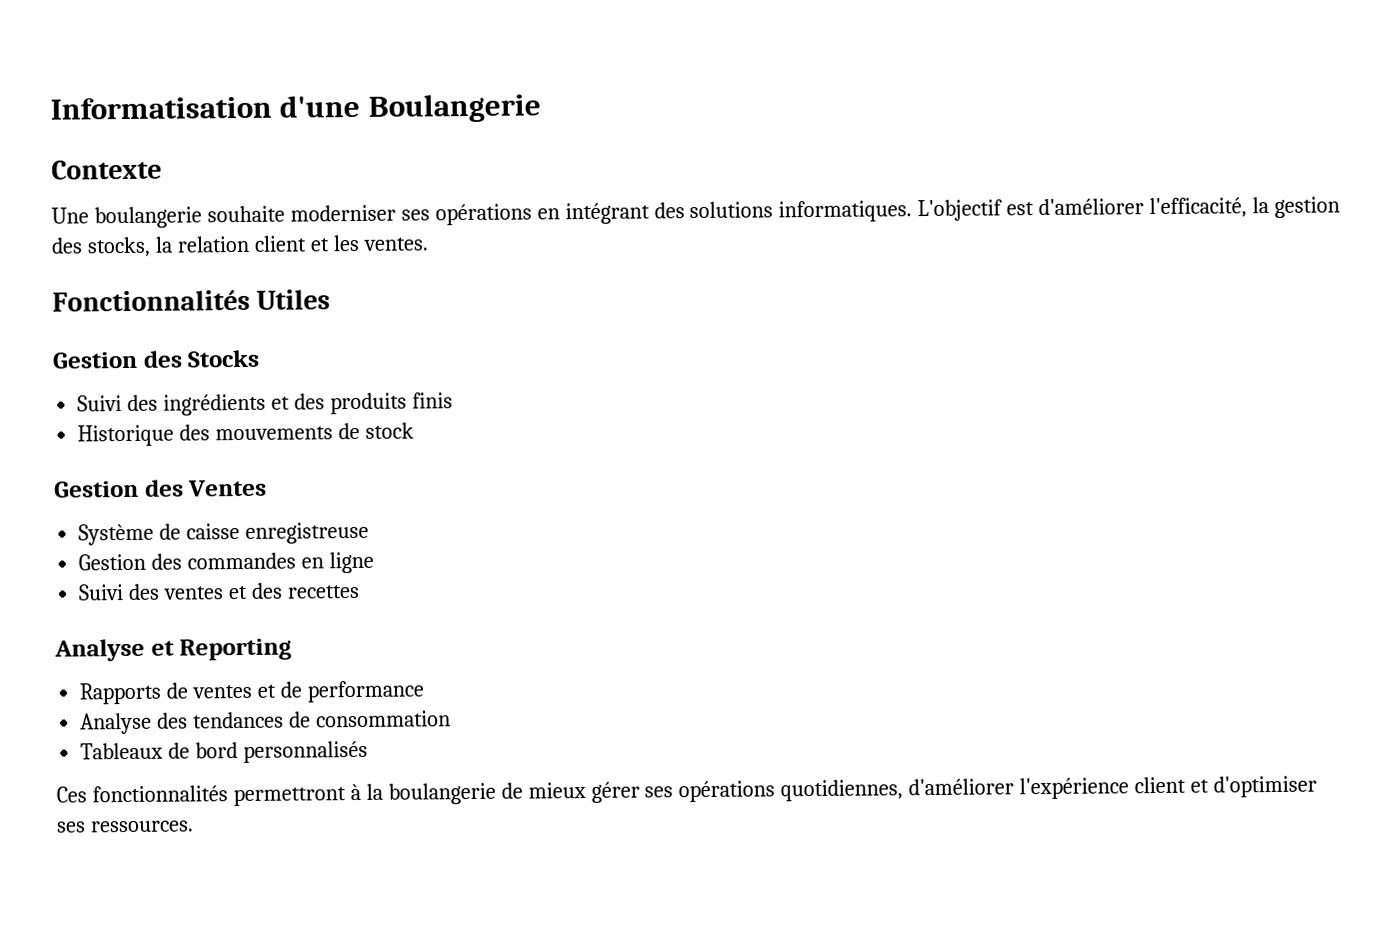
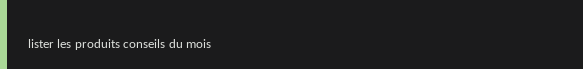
[50,93,541,123] [51,159,162,180] [51,196,1341,229] [51,234,429,258] [52,289,331,312] [52,349,261,369] [77,392,453,416] [77,422,414,447] [54,479,268,498] [78,521,370,546] [78,551,374,574] [78,582,360,601] [54,638,293,662] [79,680,424,705] [80,710,451,735] [80,740,369,763] [56,775,1318,807] [57,820,194,833] Informatisation d'une Boulangerie // Contexte // Une boulangerie souhaite moderniser ses opérations en intégrant des solutions informatiques. L'objectif est d'améliorer l'efficacité, la gestion des stocks, la relation client et les ventes. // Fonctionnalités Utiles // Gestion des Stocks // Suivi des ingrédients et des produits finis // Historique des mouvements de stock // Gestion des Ventes // Système de caisse enregistreuse // Gestion des commandes en ligne // Suivi des ventes et des recettes // Analyse et Reporting // Rapports de ventes et de performance // Analyse des tendances de consommation // Tableaux de bord personnalisés // Ces fonctionnalités permettront à la boulangerie de mieux gérer ses opérations quotidiennes, d'améliorer l'expérience client et d'optimiser ses ressources. -> [28,39,211,50] lister les produits conseils du mois

